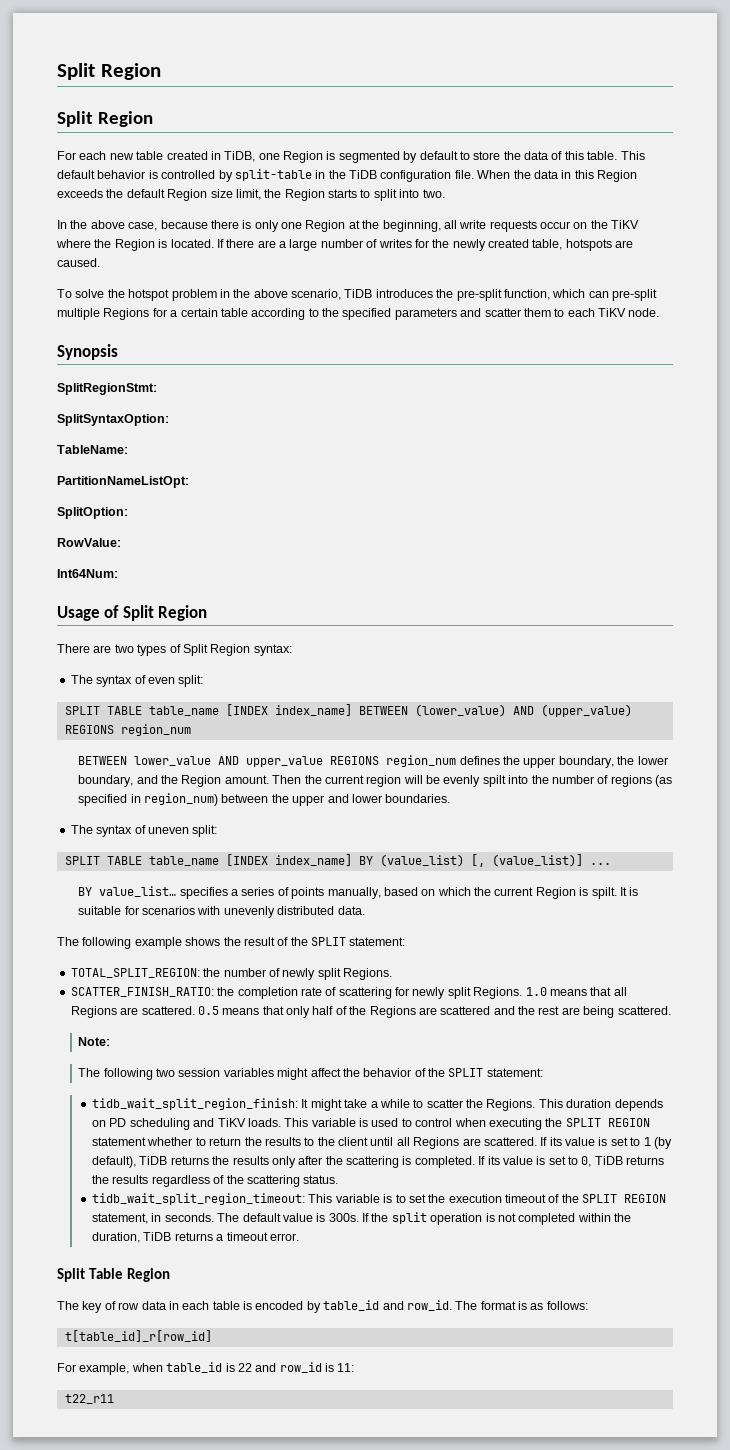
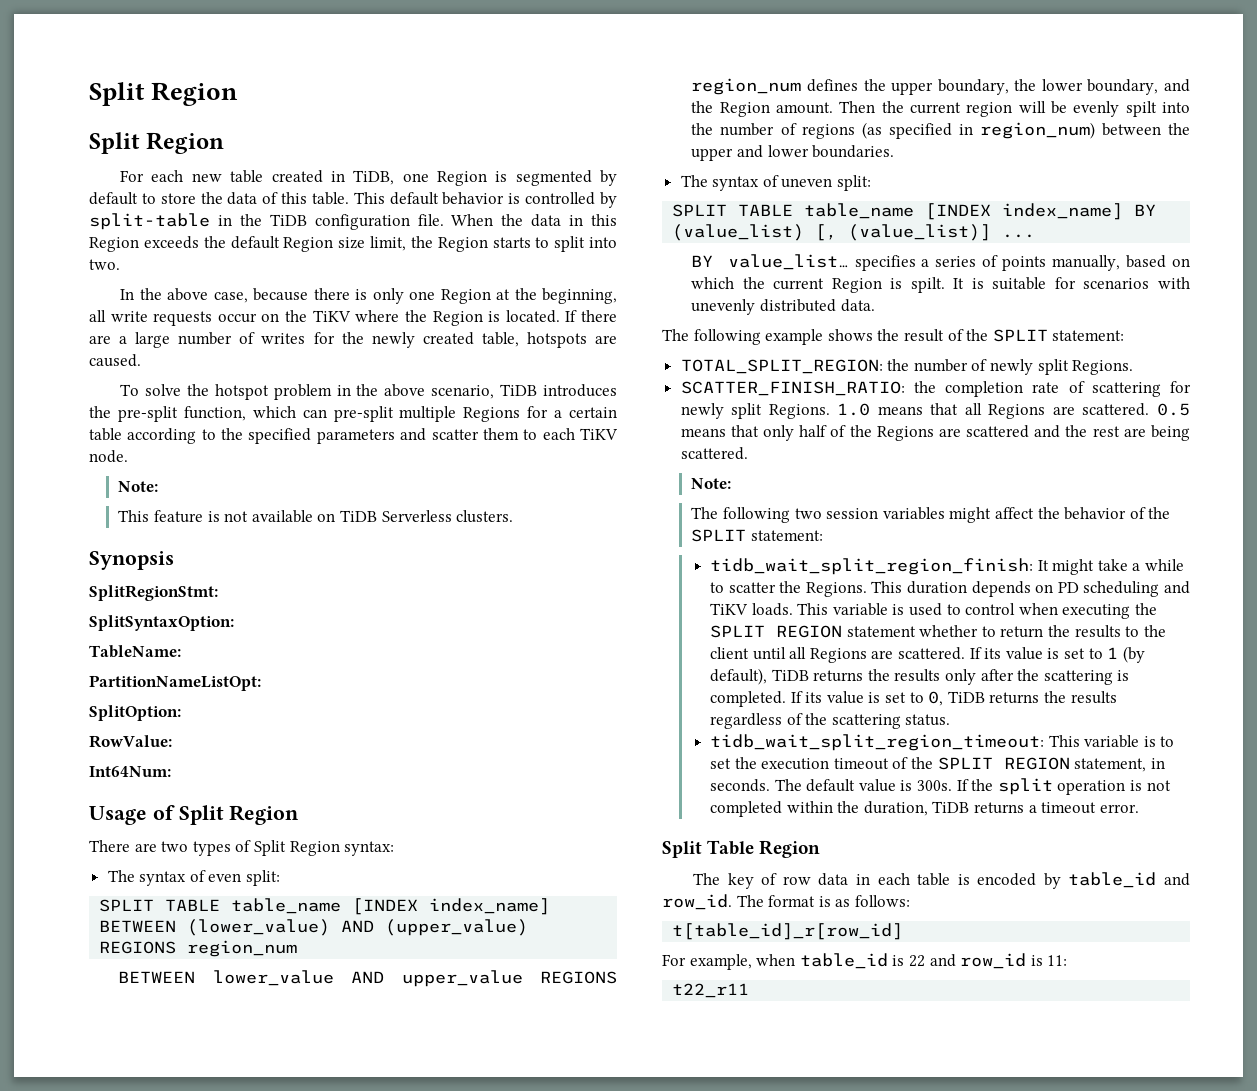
(660, 312) none -> [118,481,159,492] [118,510,514,523] // Note: // This feature is not available on TiDB Serverless clusters.

